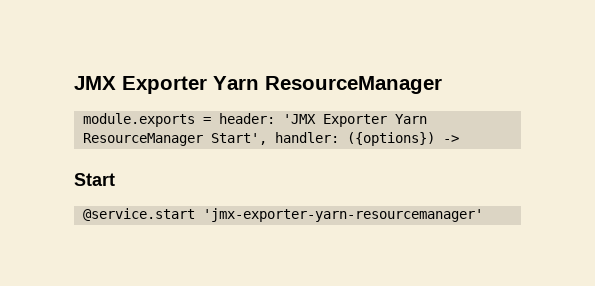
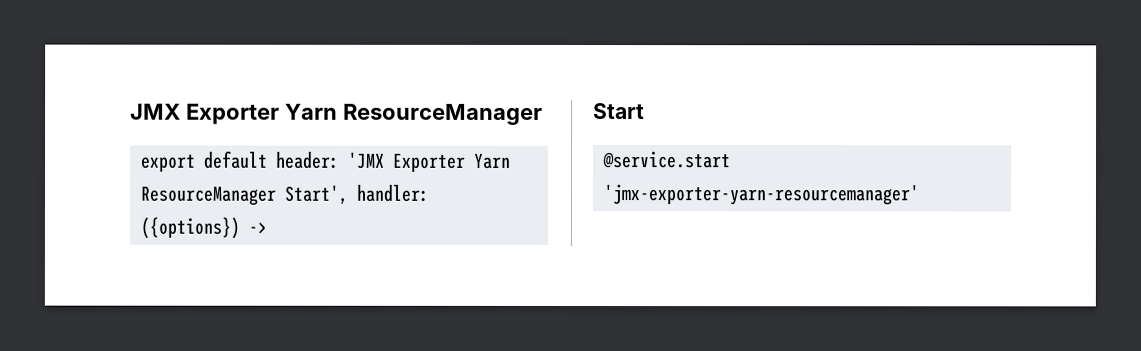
[82,113,211,127] module.exports = -> [141,150,269,172] export default

